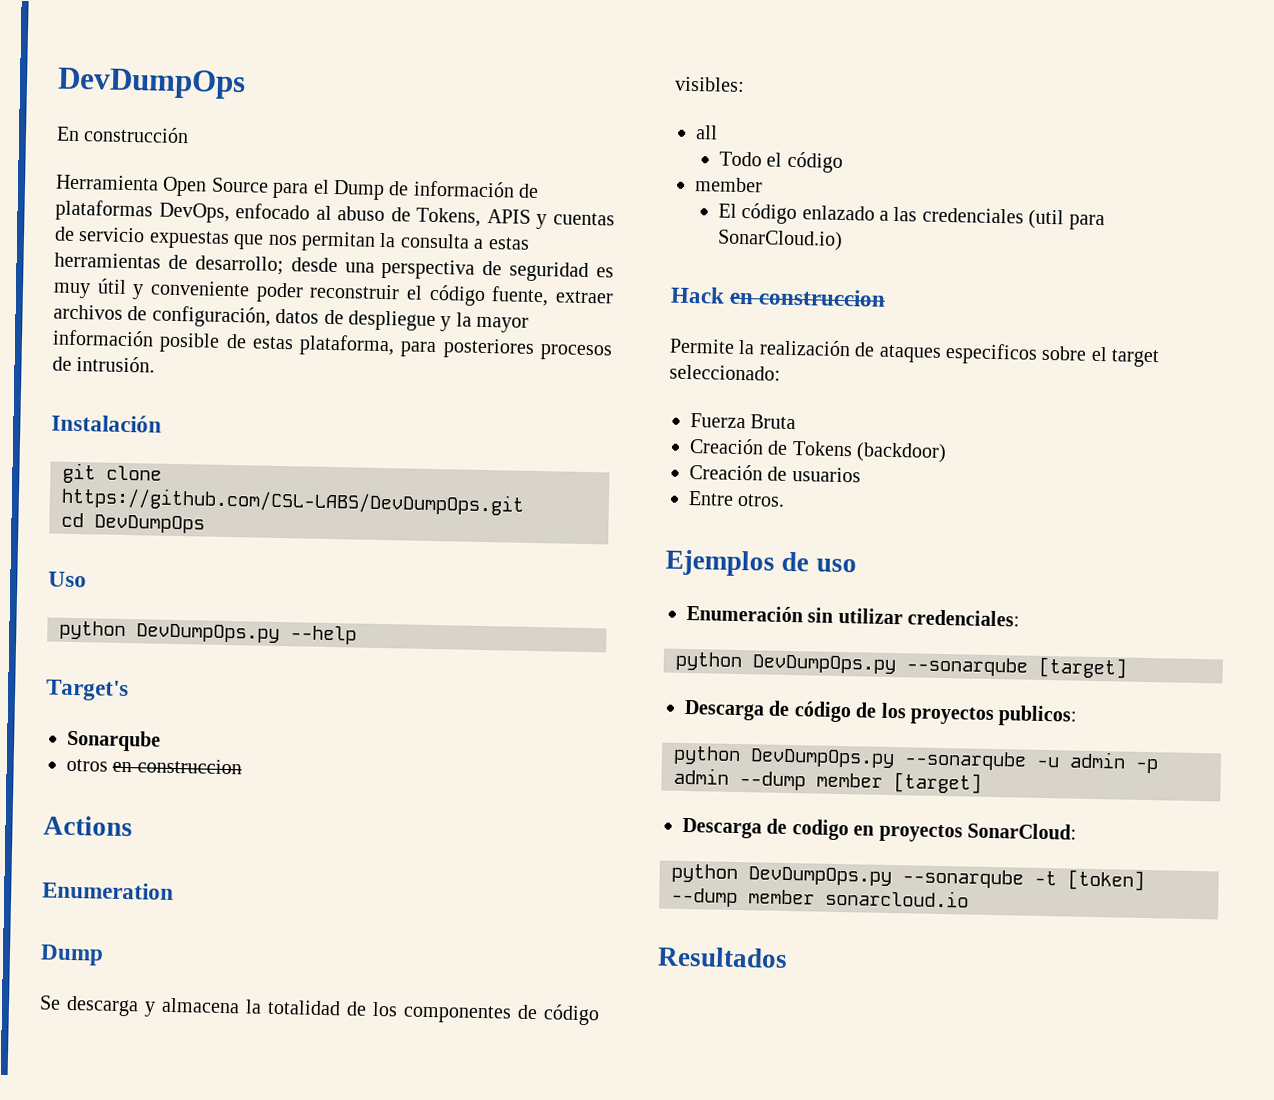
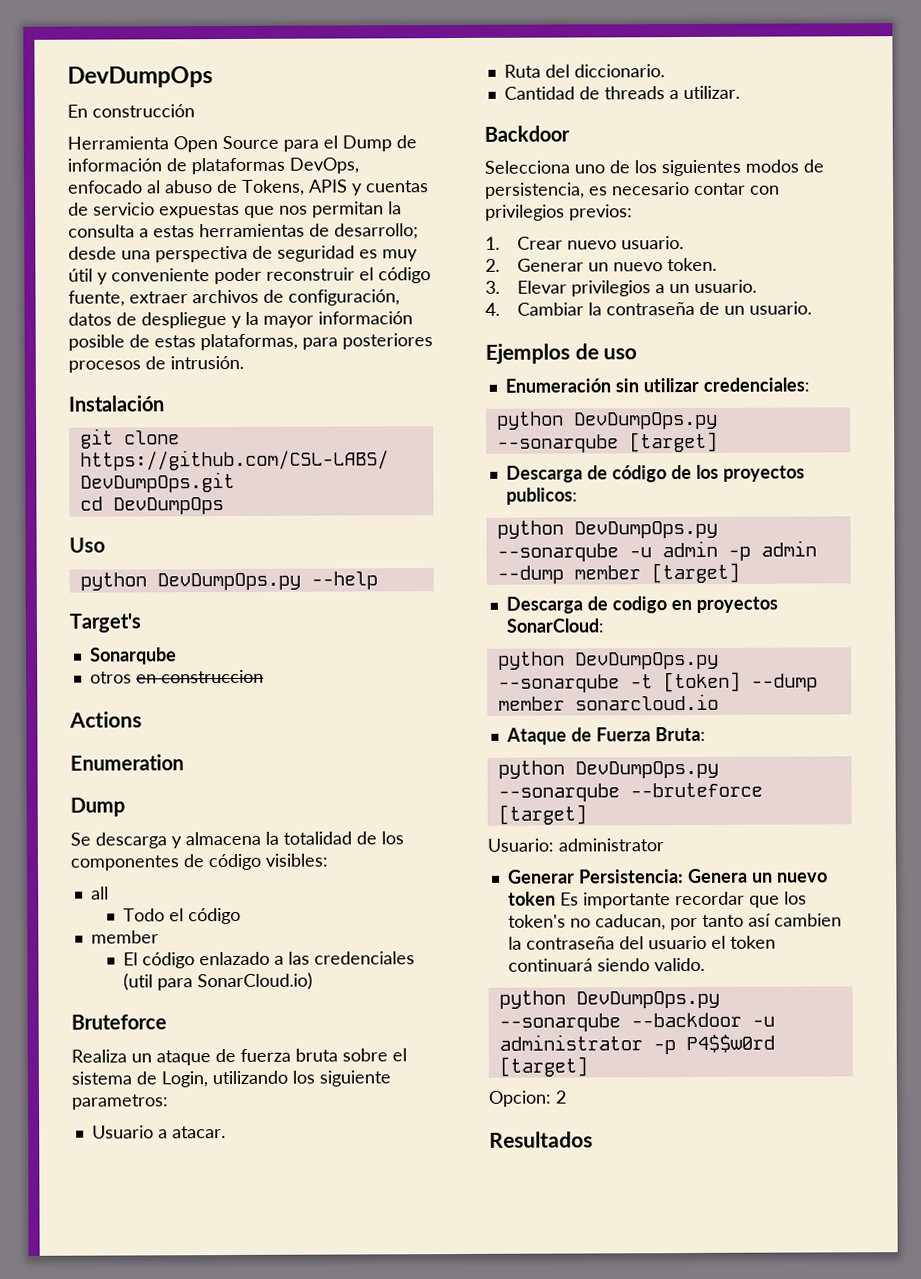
[299,334,396,357] plataforma, -> [200,333,298,351] plataformas,
[670,286,887,307] [669,338,1161,368] [669,364,781,381] [690,413,797,430] [689,438,948,464] [689,464,861,483] [688,491,786,507] Hack en construccion // Permite la realización de ataques especificos sobre el target seleccionado: // Fuerza Bruta // Creación de Tokens (backdoor) // Creación de usuarios // Entre otros. -> [71,1014,167,1030] [71,1048,407,1066] [71,1070,391,1088] [71,1094,169,1110] [91,1125,226,1139] [503,64,665,78] [503,85,740,100] [484,125,570,142] [484,159,824,177] [485,181,780,199] [485,204,633,221] [485,236,685,250] [485,257,718,272] [485,279,758,297] [485,301,813,316] Bruteforce // Realiza un ataque de fuerza bruta sobre el sistema de Login, utilizando los siguiente parametros: // Usuario a atacar. // Ruta del diccionario. // Cantidad de threads a utilizar. // Backdoor // Selecciona uno de los siguientes modos de persistencia, es necesario contar con privilegios previos: // 1. Crear nuevo usuario. // 2. Generar un nuevo token. // 3. Elevar privilegios a un usuario. // 4. Cambiar la contraseña de un usuario.
(969, 898) none -> [505,726,706,745] [497,760,719,779] [497,782,763,802] [497,804,587,825] [487,838,664,852] [507,868,828,884] [507,891,807,909] [507,913,842,931] [507,935,776,950] [507,957,705,972] [498,990,720,1009] [498,1012,775,1032] [498,1034,775,1055] [498,1056,588,1077] [488,1090,567,1107] // Ataque de Fuerza Bruta: // python DevDumpOps.py --sonarqube --bruteforce [target] // Usuario: administrator // Generar Persistencia: Genera un nuevo token Es importante recordar que los token's no caducan, por tanto así cambien la contraseña del usuario el token continuará siendo valido. // python DevDumpOps.py --sonarqube --backdoor -u administrator -p P4$$w0rd [target] // Opcion: 2

